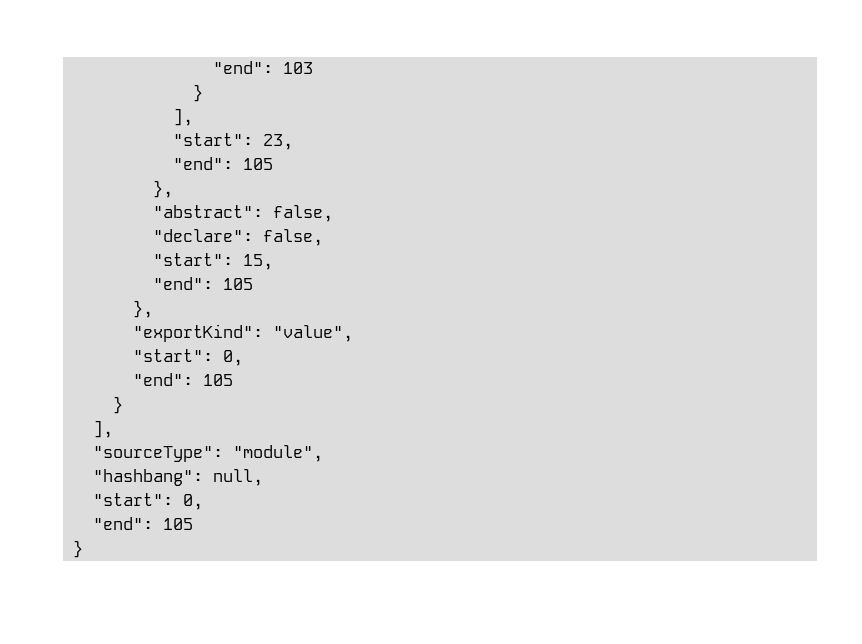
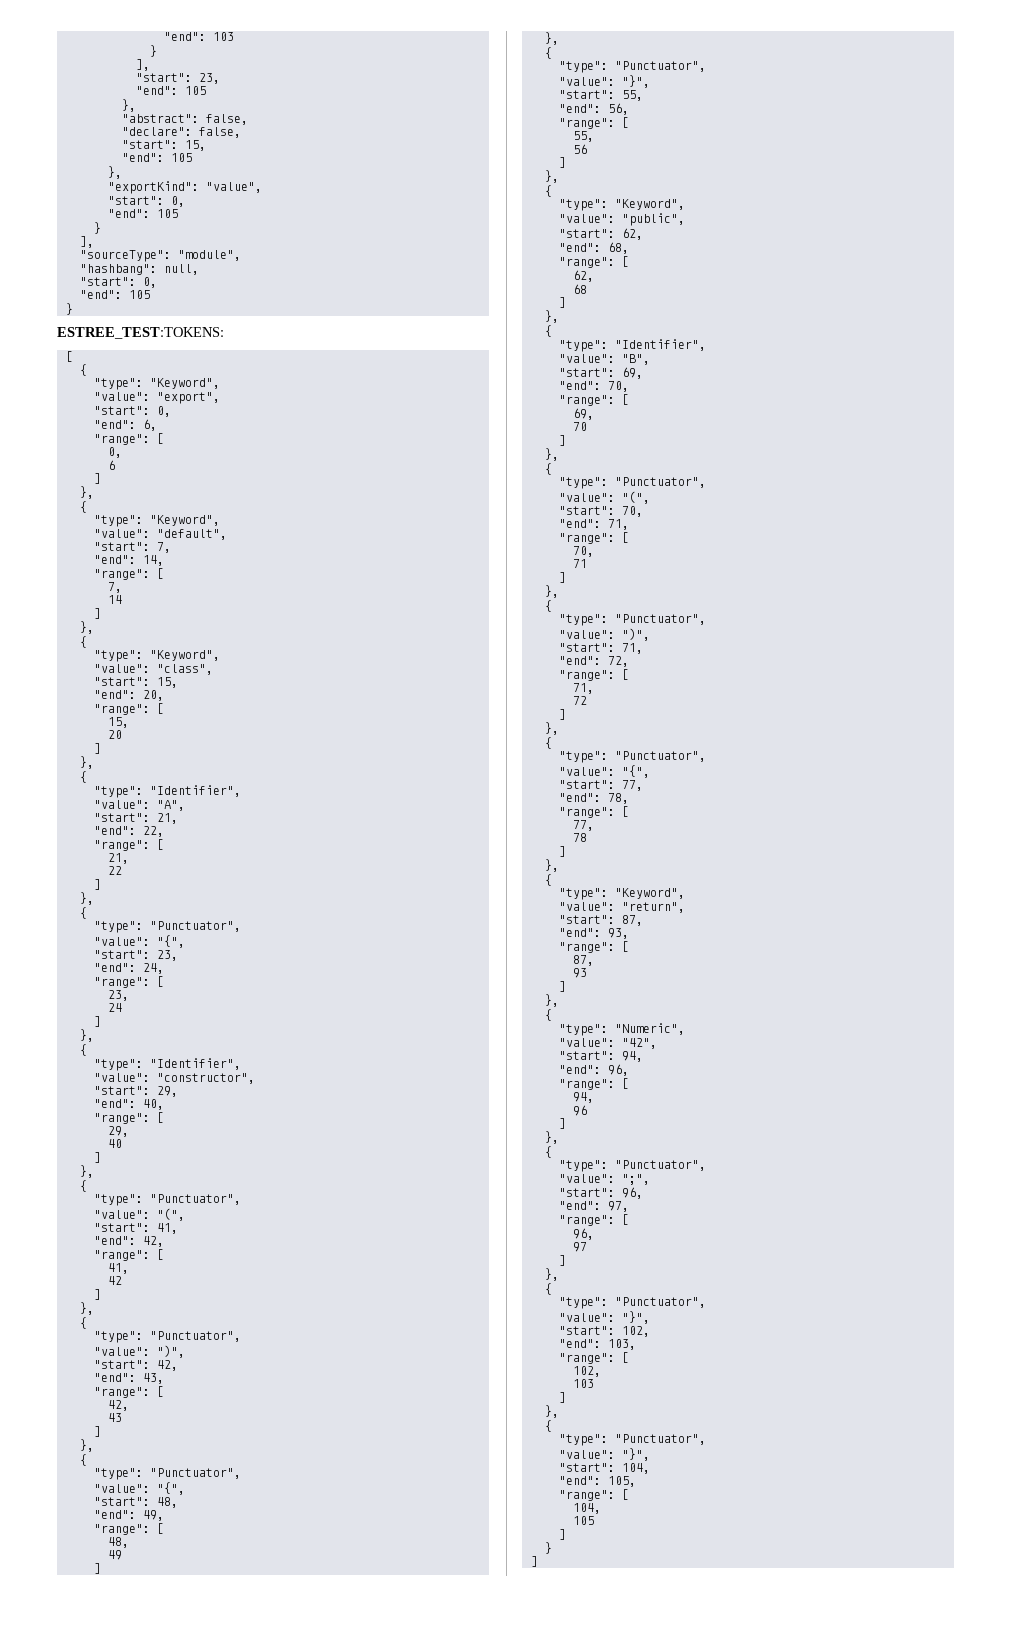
(84, 549) none -> [57,327,224,339] [65,351,73,362] [79,364,87,376] [93,378,220,390] [93,392,220,404] [93,406,171,417] [93,419,157,431] [93,433,164,445] [107,447,122,458] [107,460,115,470] [93,473,101,484] [79,486,94,499] [79,501,87,513] [93,515,220,527] [93,529,227,540] [93,542,171,553] [93,555,164,566] [93,568,164,580] [107,582,122,593] [107,595,122,604] [93,608,101,619] [79,621,94,634] [79,636,87,648] [93,650,220,662] [93,664,213,675] [93,677,178,688] [93,690,164,701] [93,703,164,715] [107,717,129,728] [107,730,122,739] [93,743,101,754] [79,756,94,769] [79,771,87,783] [93,785,241,798] [93,800,185,811] [93,813,178,824] [93,826,164,837] [93,839,164,851] [107,853,129,864] [107,866,122,875] [93,879,101,890] [79,892,94,905] [79,907,87,919] [93,921,241,933] [93,935,185,948] [93,950,178,961] [93,963,164,974] [93,976,164,988] [107,990,129,1001] [107,1003,122,1012] [93,1016,101,1027] [79,1029,94,1042] [79,1044,87,1056] [93,1058,241,1071] [93,1073,255,1084] [93,1086,178,1097] [93,1099,164,1110] [93,1112,164,1124] [107,1126,129,1137] [107,1139,122,1148] [93,1152,101,1163] [79,1165,94,1178] [79,1180,87,1192] [93,1194,241,1206] [93,1208,185,1221] [93,1223,178,1234] [93,1236,164,1247] [93,1249,164,1261] [107,1263,129,1274] [107,1276,122,1285] [93,1289,101,1300] [79,1302,94,1315] [79,1317,87,1329] [93,1331,241,1343] [93,1345,185,1358] [93,1360,178,1371] [93,1373,164,1384] [93,1386,164,1398] [107,1400,129,1411] [107,1413,122,1422] [93,1426,101,1437] [79,1439,94,1452] [79,1454,87,1466] [93,1468,241,1480] [93,1482,185,1495] [93,1497,178,1508] [93,1510,164,1521] [93,1523,164,1535] [107,1537,129,1548] [107,1550,122,1560] [93,1563,101,1574] [544,32,559,45] [544,47,552,59] [558,61,706,73] [558,75,650,88] [558,90,643,101] [558,103,629,115] [558,117,629,129] [572,131,594,142] [572,144,587,154] [558,157,566,168] [544,170,559,183] [544,185,552,197] [558,199,685,211] [558,213,685,226] [558,228,643,240] [558,242,629,254] [558,256,629,268] [572,270,594,282] [572,284,587,294] [558,297,566,308] [544,310,559,323] [544,325,552,337] [558,339,706,352] [558,354,650,365] [558,367,643,379] [558,381,629,392] [558,394,629,406] [572,408,594,420] [572,422,587,431] [558,435,566,446] [544,448,559,461] [544,463,552,475] [558,477,706,489] [558,491,650,504] [558,506,643,517] [558,519,629,530] [558,532,629,544] [572,546,594,557] [572,559,587,568] [558,572,566,583] [544,585,559,598] [544,600,552,612] [558,614,706,626] [558,628,650,641] [558,643,643,654] [558,656,629,667] [558,669,629,681] [572,683,594,694] [572,696,587,705] [558,709,566,720] [544,722,559,735] [544,737,552,749] [558,751,706,763] [558,765,650,778] [558,780,643,791] [558,793,629,804] [558,806,629,818] [572,820,594,831] [572,833,587,842] [558,846,566,857] [544,859,559,872] [544,874,552,886] [558,888,685,900] [558,902,685,913] [558,915,643,926] [558,928,629,939] [558,941,629,953] [572,955,594,966] [572,968,587,978] [558,981,566,992] [544,994,559,1007] [544,1009,552,1021] [558,1023,685,1036] [558,1038,657,1049] [558,1051,643,1062] [558,1064,629,1076] [558,1078,629,1090] [572,1092,594,1103] [572,1105,587,1116] [558,1118,566,1129] [544,1131,559,1144] [544,1146,552,1158] [558,1160,706,1172] [558,1174,650,1185] [558,1187,643,1199] [558,1201,629,1212] [558,1214,629,1226] [572,1228,594,1240] [572,1242,587,1252] [558,1255,566,1266] [544,1268,559,1281] [544,1283,552,1295] [558,1297,706,1309] [558,1311,650,1324] [558,1326,650,1337] [558,1339,636,1350] [558,1352,629,1364] [572,1366,601,1377] [572,1379,594,1388] [558,1392,566,1403] [544,1405,559,1418] [544,1420,552,1432] [558,1434,706,1446] [558,1448,650,1461] [558,1463,650,1474] [558,1476,636,1487] [558,1489,629,1501] [572,1503,601,1514] [572,1516,594,1525] [558,1529,566,1540] [544,1542,552,1554] [530,1556,538,1567] // ESTREE_TEST:TOKENS: // [ // { // "type": "Keyword", // "value": "export", // "start": 0, // "end": 6, // "range": [ // 0, // 6 // ] // }, // { // "type": "Keyword", // "value": "default", // "start": 7, // "end": 14, // "range": [ // 7, // 14 // ] // }, // { // "type": "Keyword", // "value": "class", // "start": 15, // "end": 20, // "range": [ // 15, // 20 // ] // }, // { // "type": "Identifier", // "value": "A", // "start": 21, // "end": 22, // "range": [ // 21, // 22 // ] // }, // { // "type": "Punctuator", // "value": "{", // "start": 23, // "end": 24, // "range": [ // 23, // 24 // ] // }, // { // "type": "Identifier", // "value": "constructor", // "start": 29, // "end": 40, // "range": [ // 29, // 40 // ] // }, // { // "type": "Punctuator", // "value": "(", // "start": 41, // "end": 42, // "range": [ // 41, // 42 // ] // }, // { // "type": "Punctuator", // "value": ")", // "start": 42, // "end": 43, // "range": [ // 42, // 43 // ] // }, // { // "type": "Punctuator", // "value": "{", // "start": 48, // "end": 49, // "range": [ // 48, // 49 // ] // }, // { // "type": "Punctuator", // "value": "}", // "start": 55, // "end": 56, // "range": [ // 55, // 56 // ] // }, // { // "type": "Keyword", // "value": "public", // "start": 62, // "end": 68, // "range": [ // 62, // 68 // ] // }, // { // "type": "Identifier", // "value": "B", // "start": 69, // "end": 70, // "range": [ // 69, // 70 // ] // }, // { // "type": "Punctuator", // "value": "(", // "start": 70, // "end": 71, // "range": [ // 70, // 71 // ] // }, // { // "type": "Punctuator", // "value": ")", // "start": 71, // "end": 72, // "range": [ // 71, // 72 // ] // }, // { // "type": "Punctuator", // "value": "{", // "start": 77, // "end": 78, // "range": [ // 77, // 78 // ] // }, // { // "type": "Keyword", // "value": "return", // "start": 87, // "end": 93, // "range": [ // 87, // 93 // ] // }, // { // "type": "Numeric", // "value": "42", // "start": 94, // "end": 96, // "range": [ // 94, // 96 // ] // }, // { // "type": "Punctuator", // "value": ";", // "start": 96, // "end": 97, // "range": [ // 96, // 97 // ] // }, // { // "type": "Punctuator", // "value": "}", // "start": 102, // "end": 103, // "range": [ // 102, // 103 // ] // }, // { // "type": "Punctuator", // "value": "}", // "start": 104, // "end": 105, // "range": [ // 104, // 105 // ] // } // ]

